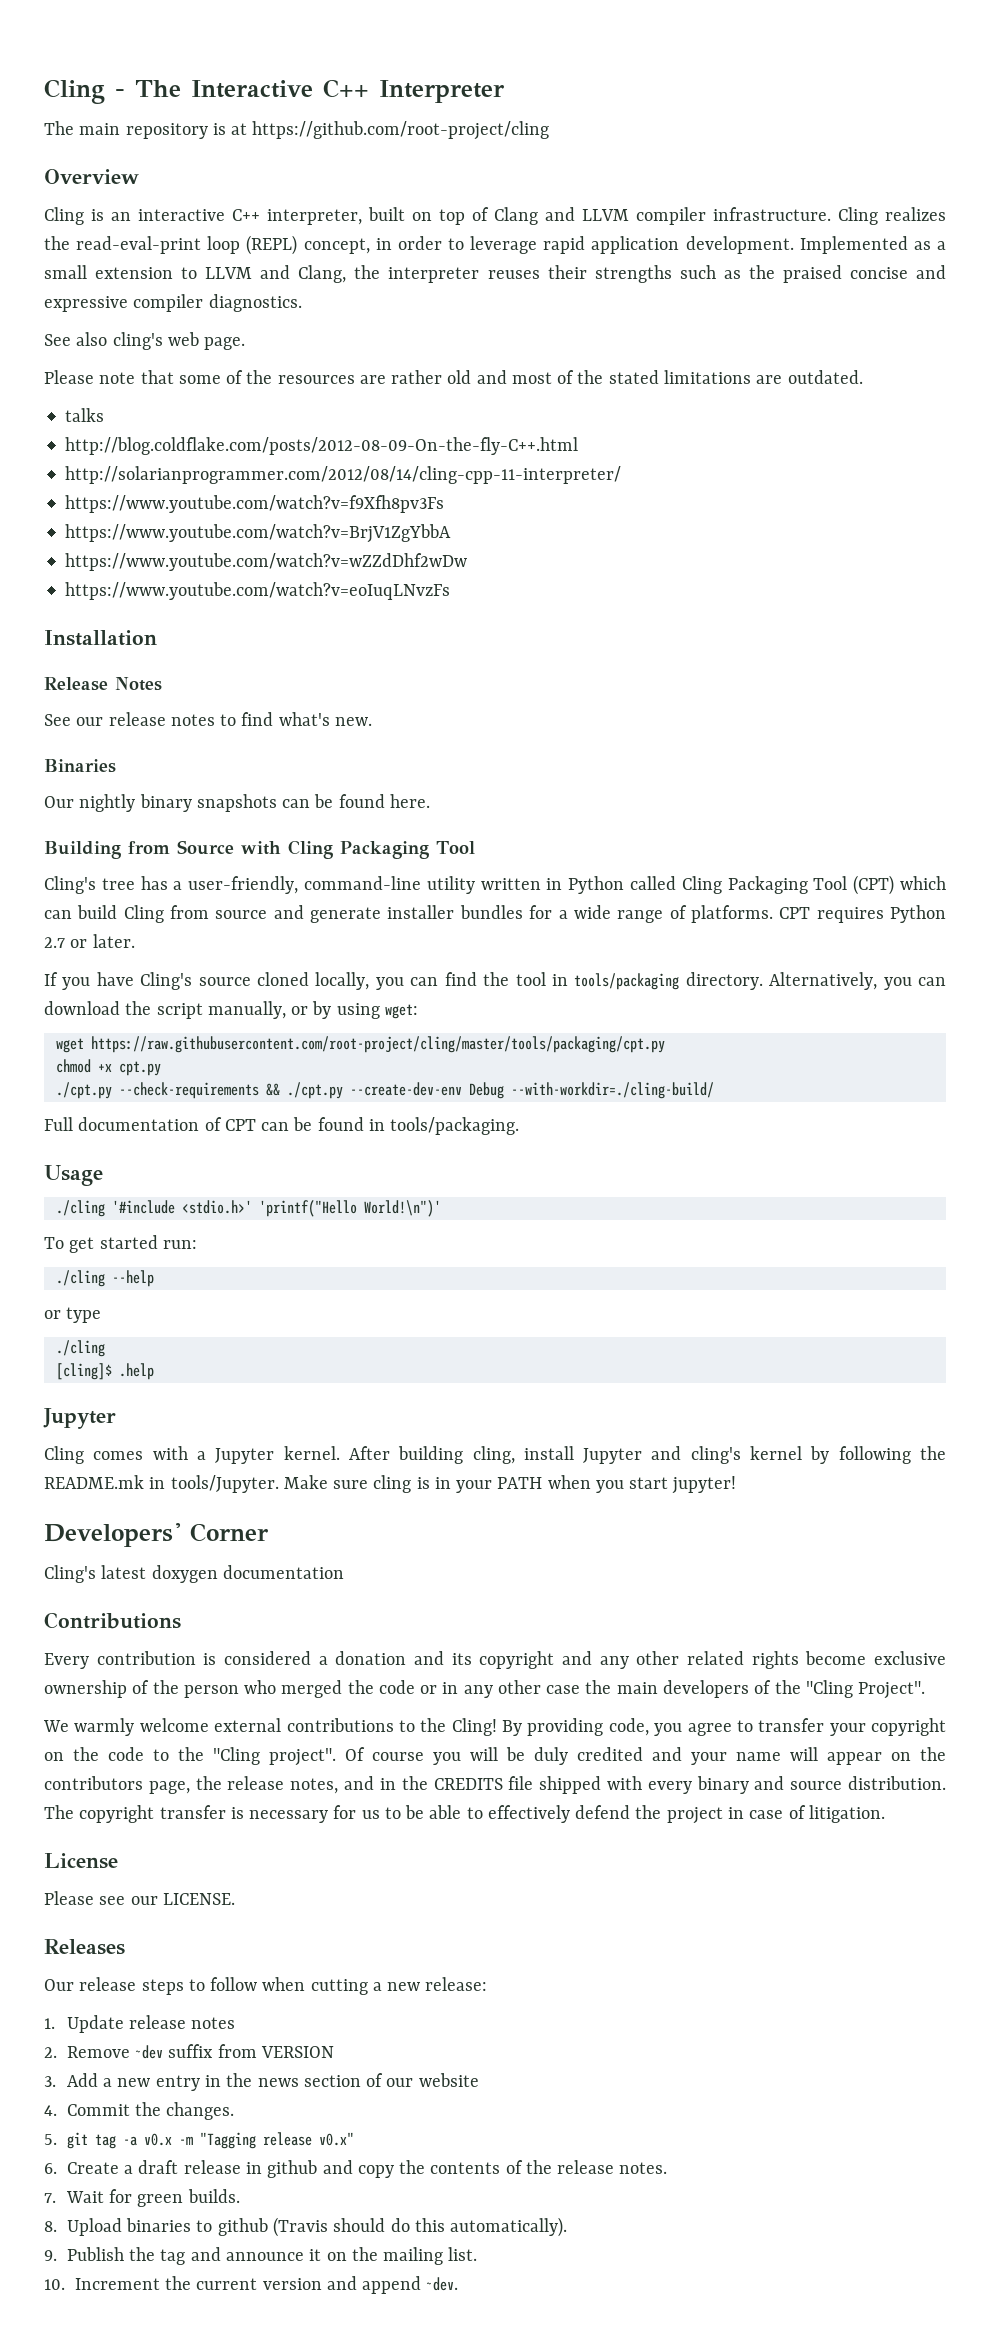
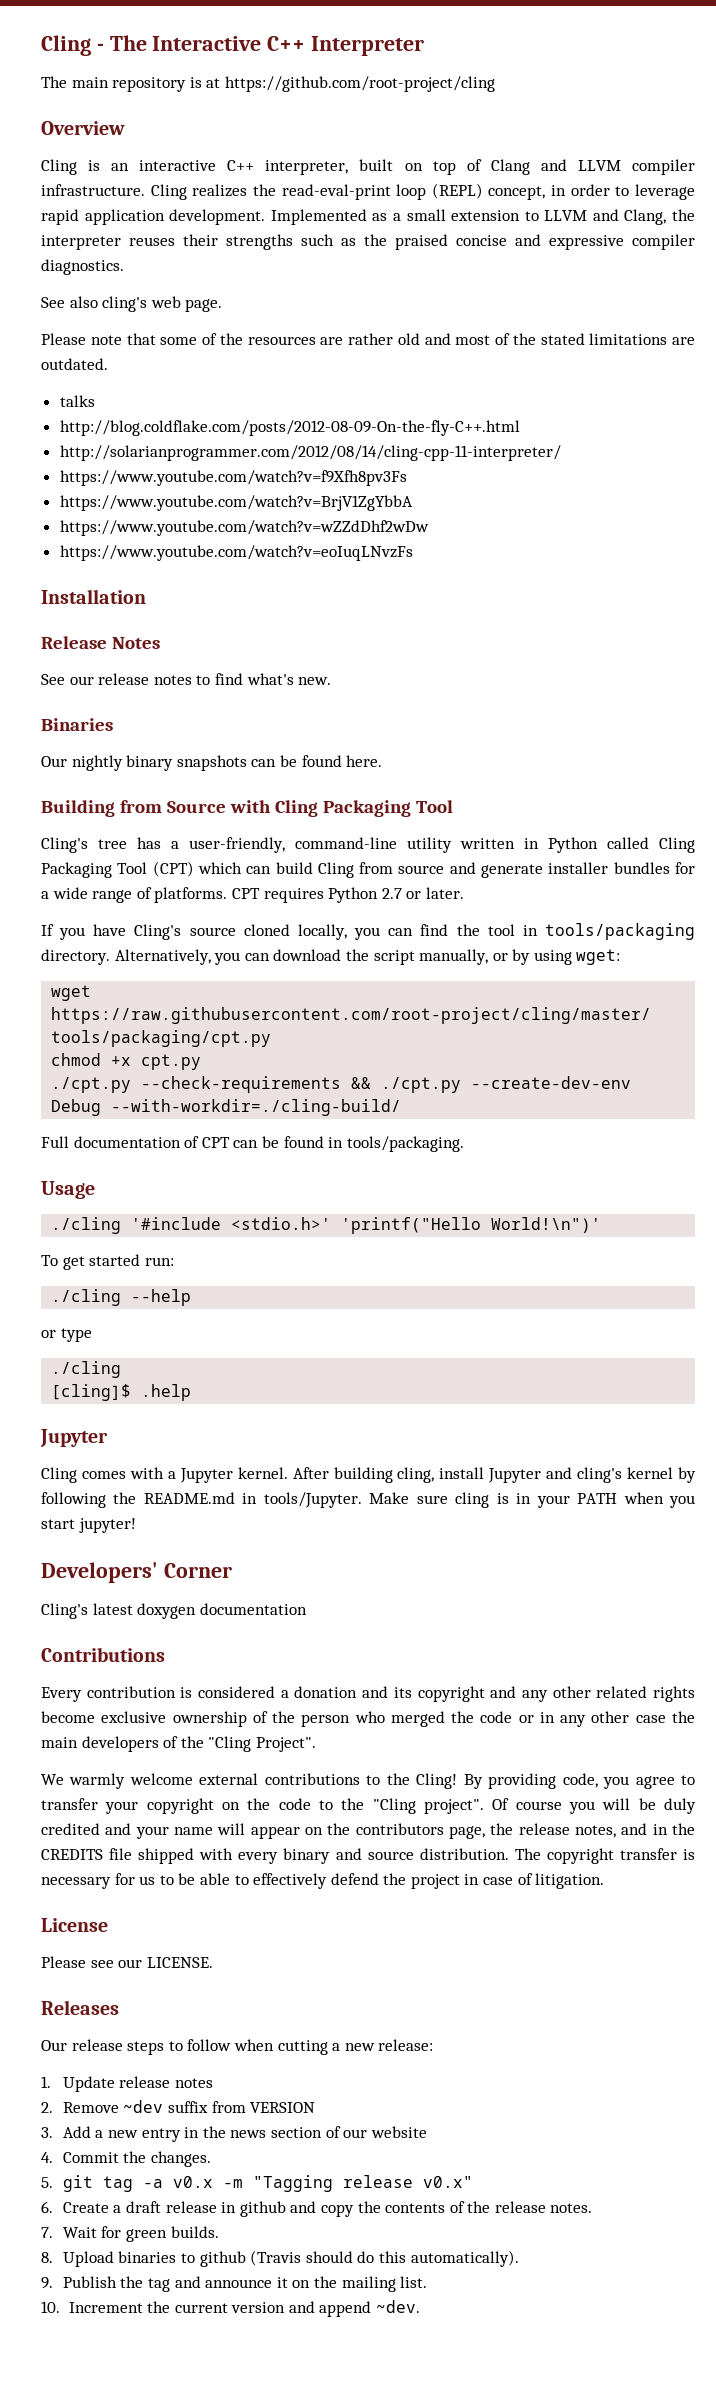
[44,1475,144,1489] README.mk -> [143,1492,235,1504] README.md

